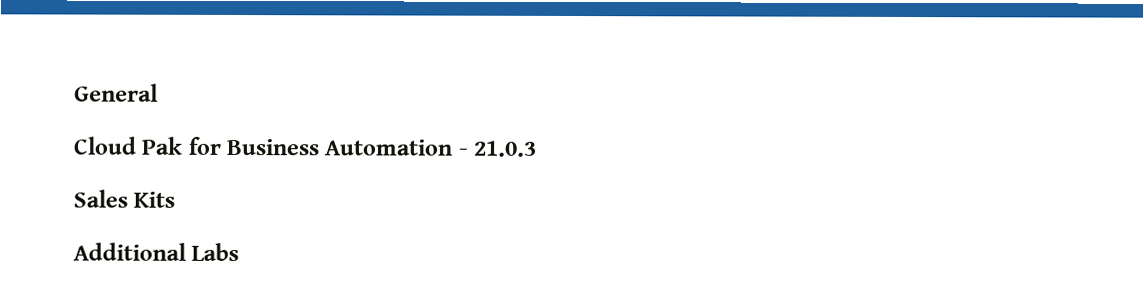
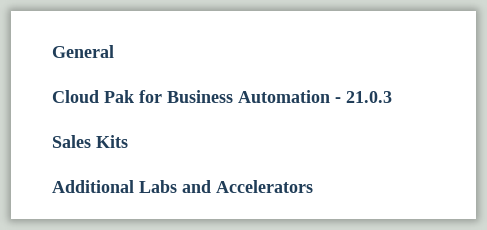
(240, 252) none -> [182,180,313,193] and Accelerators

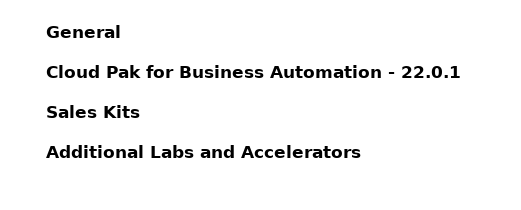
[346,91,392,103] 21.0.3 -> [401,66,461,78] 22.0.1

